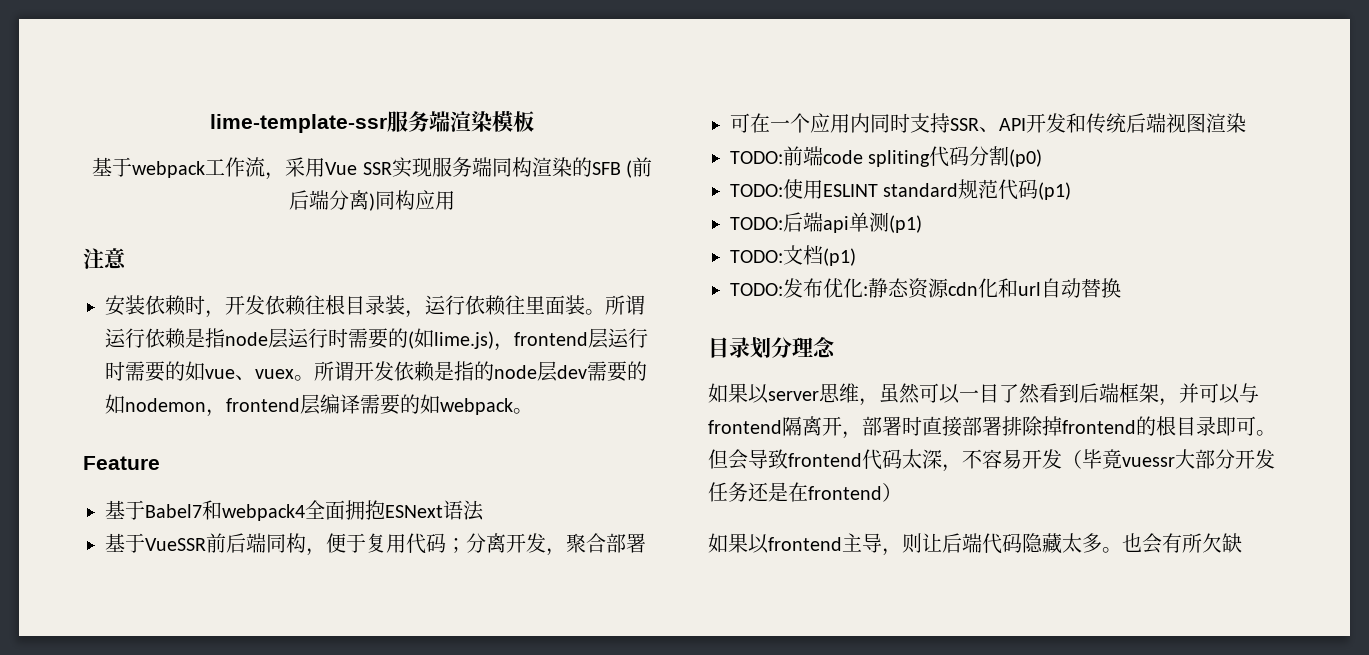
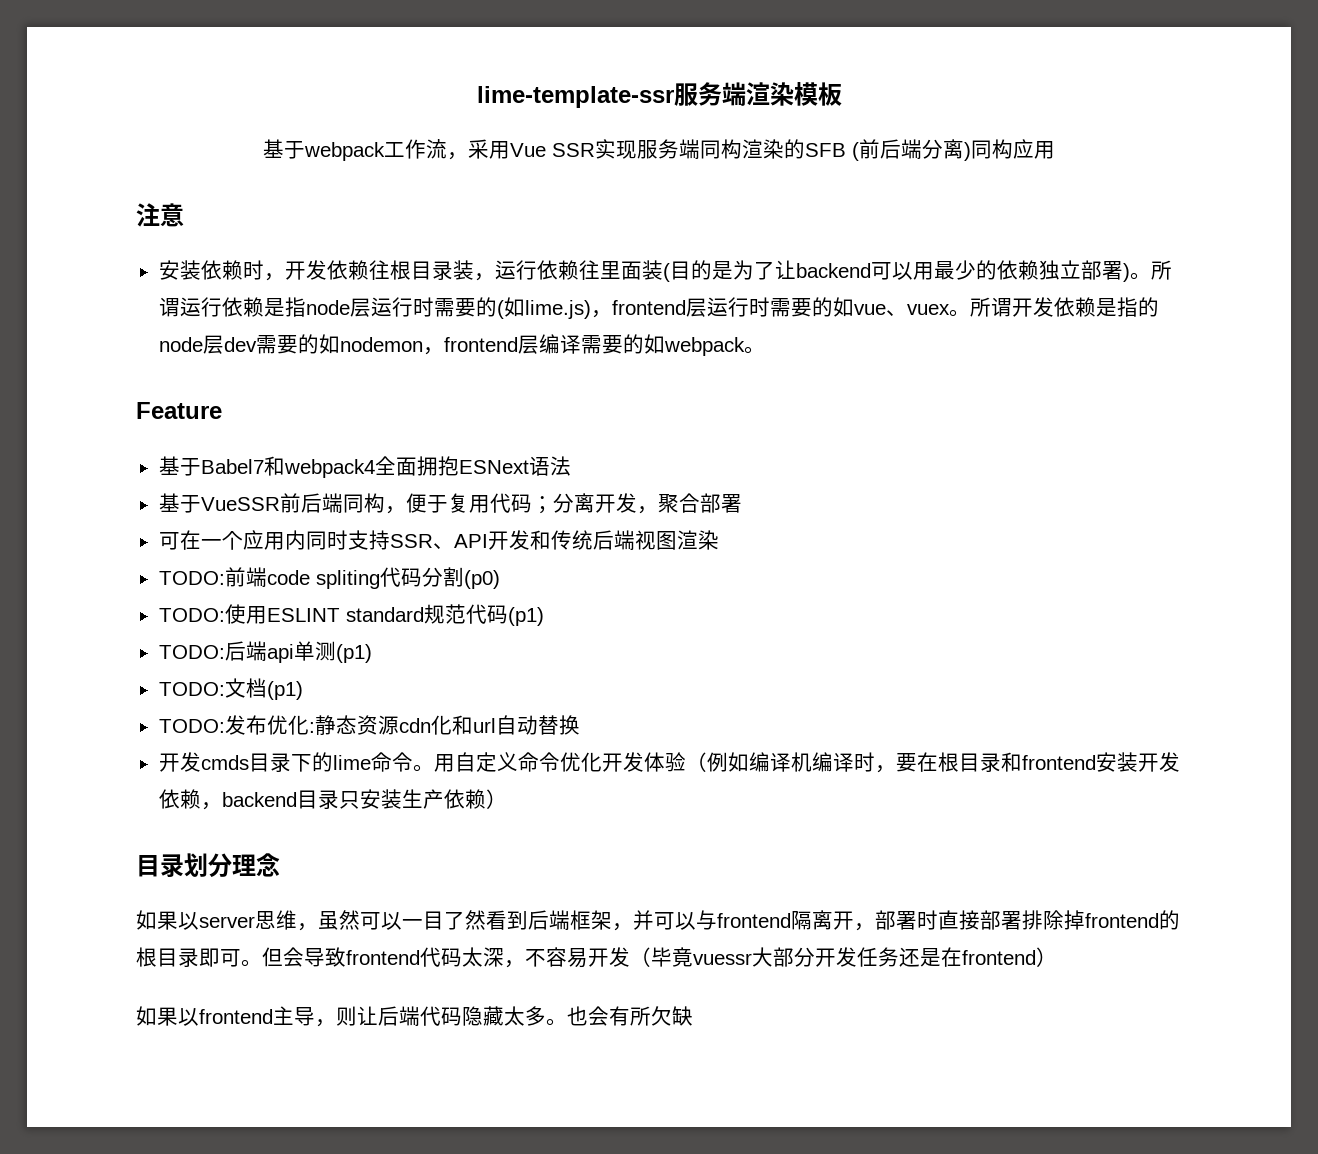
(585, 305) none -> [662,260,1130,282] (目的是为了让backend可以用最少的依赖独立部署)
(1121, 288) none -> [158,752,1180,773] [158,789,507,810] // 开发cmds目录下的lime命令。用自定义命令优化开发体验（例如编译机编译时，要在根目录和frontend安装开发依赖，backend目录只安装生产依赖）

